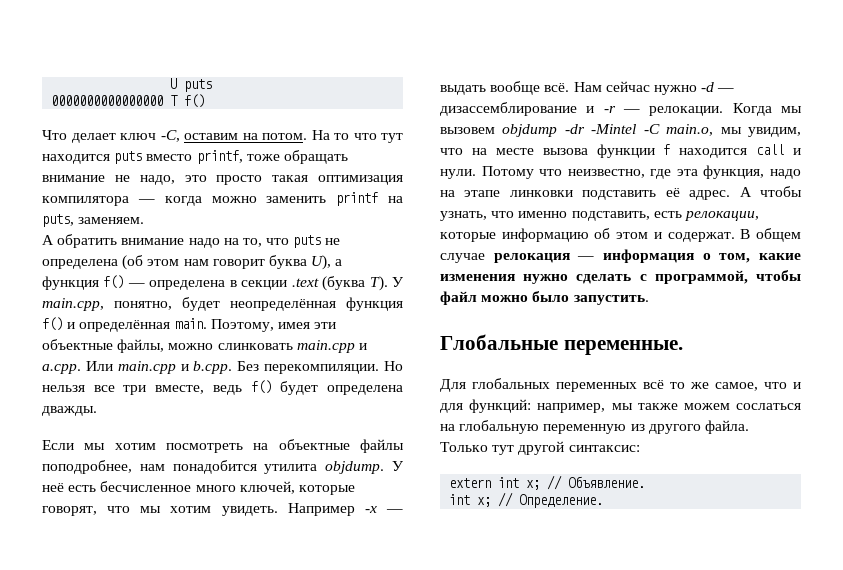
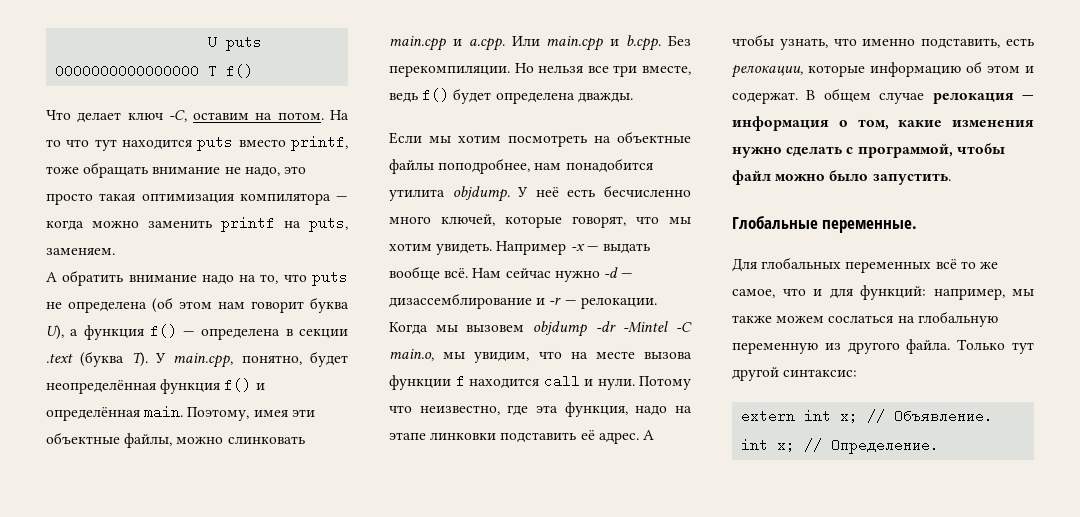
[100,481,192,492] бесчисленное -> [604,185,691,197] бесчисленно

